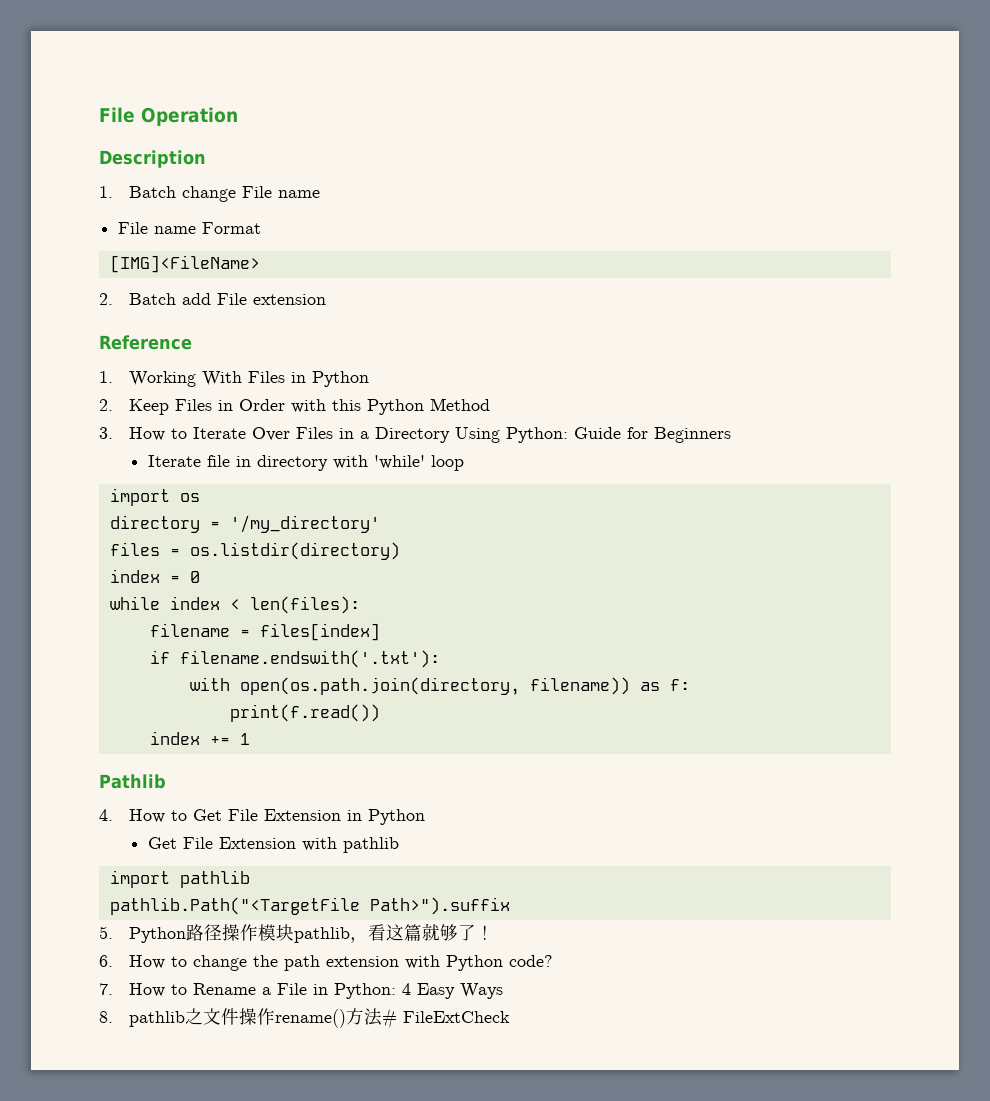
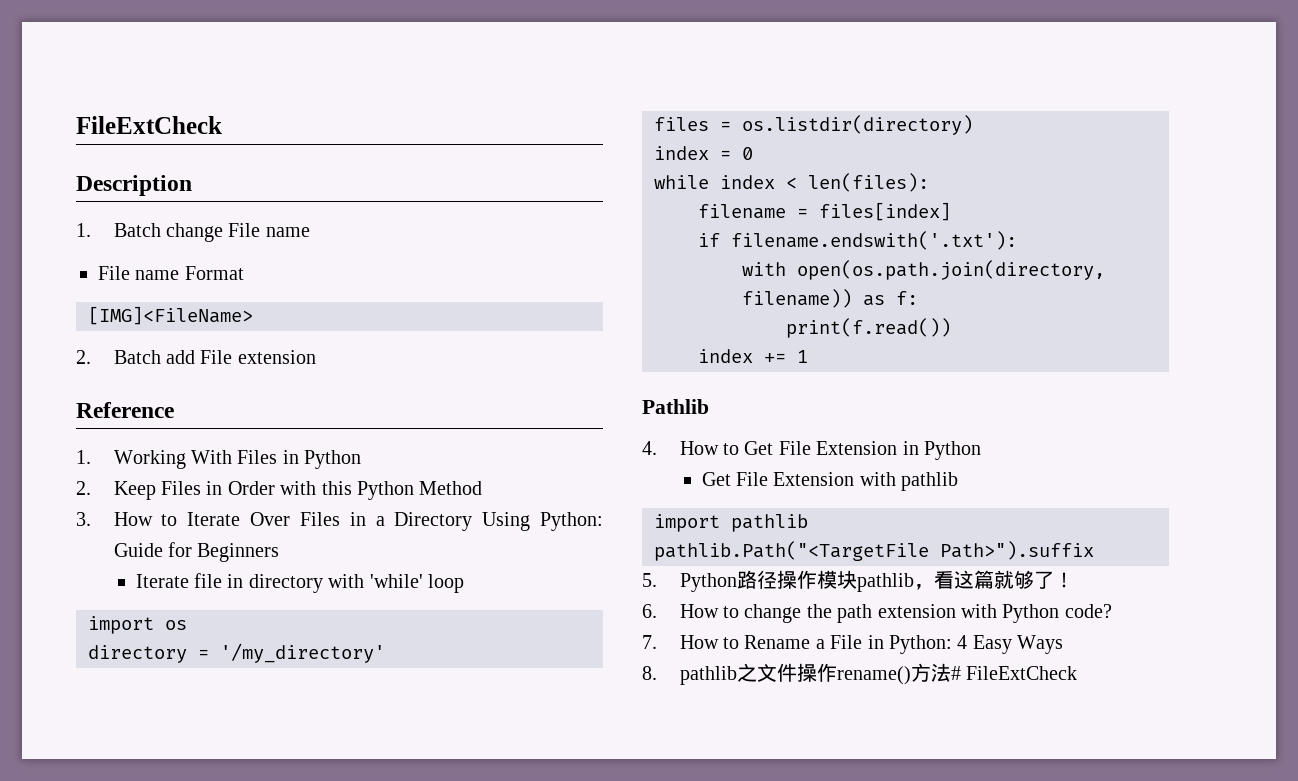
[99,107,238,126] File Operation -> [76,116,222,134] FileExtCheck

